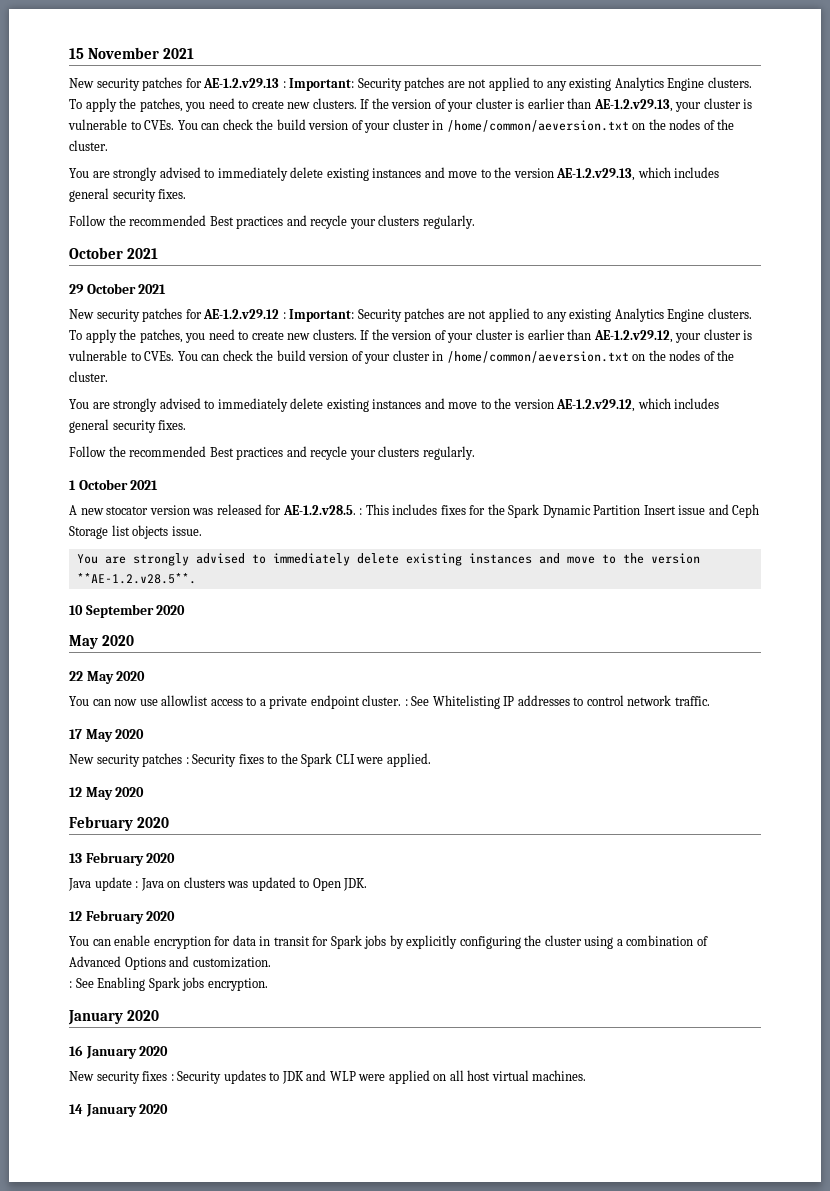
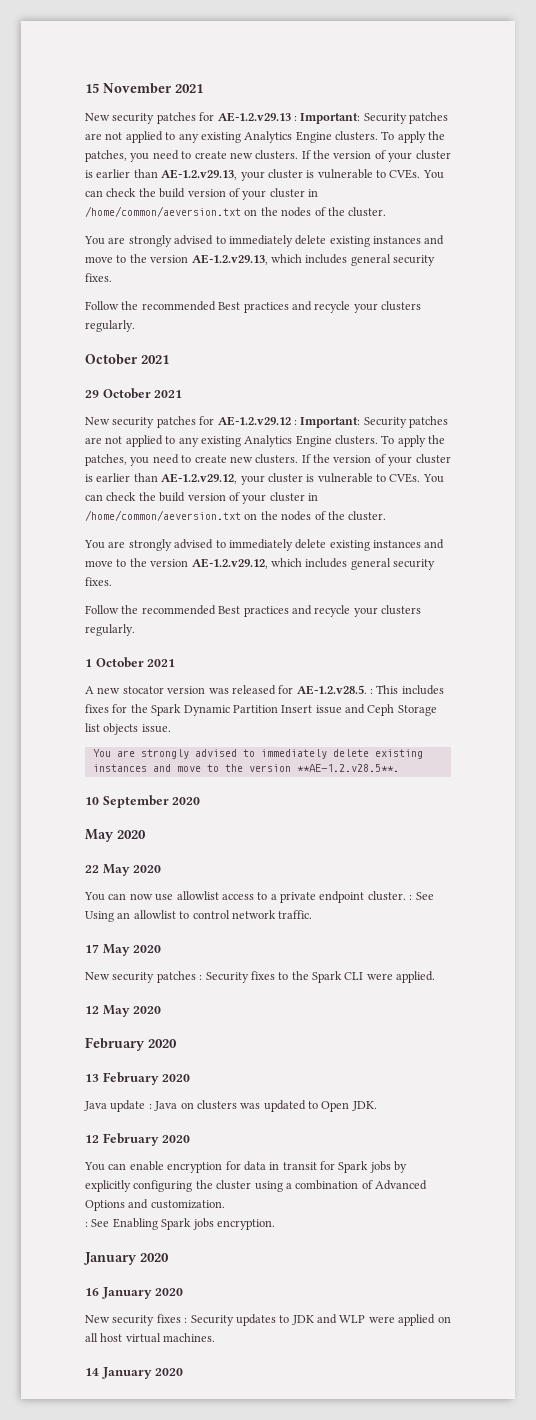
[432,695,570,709] Whitelisting IP addresses -> [85,910,176,922] Using an allowlist

